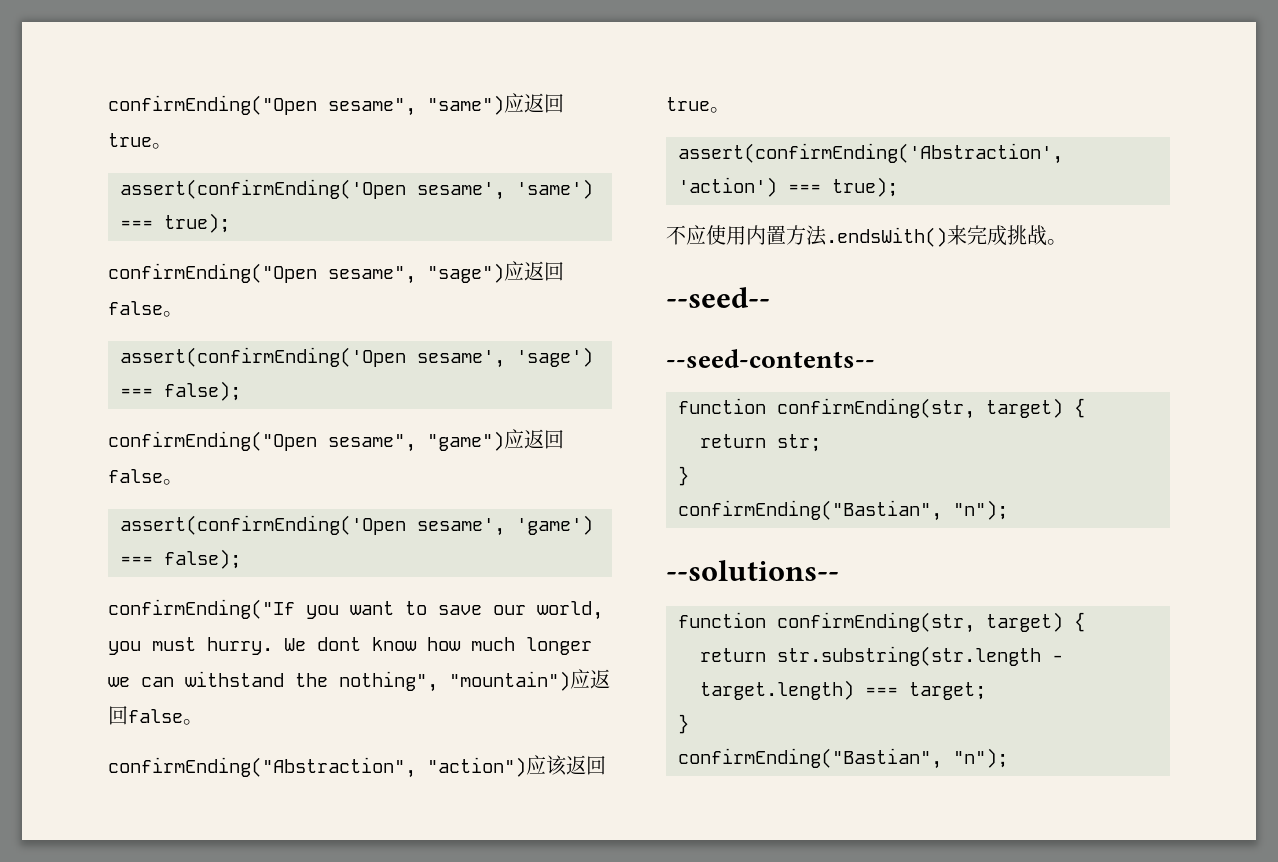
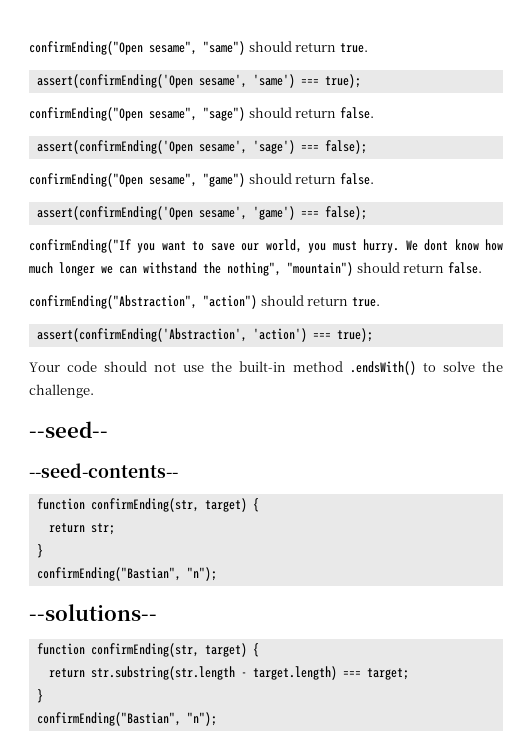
[504,93,564,113] [108,133,172,149] 应返回true。 -> [248,41,368,53] should return true.
[504,261,564,281] [108,301,183,317] 应返回false。 -> [248,107,374,119] should return false.
[504,429,564,449] [108,469,183,485] 应返回false。 -> [248,173,374,185] should return false.
[570,669,610,689] [108,706,203,725] 应返回false。 -> [356,262,482,274] should return false.
[526,755,606,776] [666,97,730,113] 应该返回true。 -> [260,295,380,307] should return true.
[666,225,1067,247] 不应使用内置方法.endsWith()来完成挑战。 -> [29,361,503,375] [29,384,94,398] Your code should not use the built-in method .endsWith() to solve the challenge.

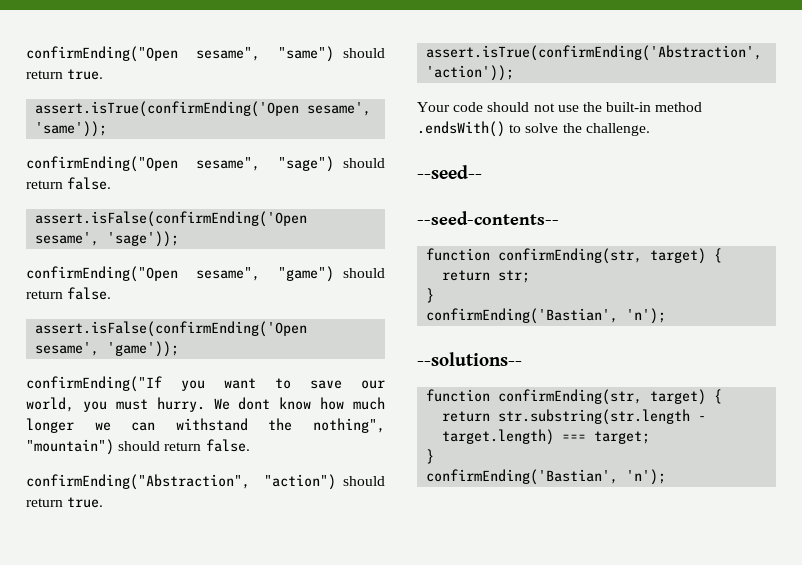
[36,74,361,88] assert(confirmEnding('Open sesame', 'same') === true); -> [35,101,372,117] [35,121,108,137] assert.isTrue(confirmEnding('Open sesame', 'same'));
[36,140,367,154] assert(confirmEnding('Open sesame', 'sage') === false); -> [35,211,308,227] [35,231,180,247] assert.isFalse(confirmEnding('Open sesame', 'sage'));
[36,206,367,220] assert(confirmEnding('Open sesame', 'game') === false); -> [35,321,308,337] [35,341,180,357] assert.isFalse(confirmEnding('Open sesame', 'game'));
[36,328,373,342] assert(confirmEnding('Abstraction', 'action') === true); -> [426,45,763,61] [426,65,515,81] assert.isTrue(confirmEnding('Abstraction', 'action'));
[36,567,217,581] confirmEnding("Bastian", "n"); -> [426,308,667,324] confirmEnding('Bastian', 'n');
[36,712,217,726] confirmEnding("Bastian", "n"); -> [426,469,667,485] confirmEnding('Bastian', 'n');

